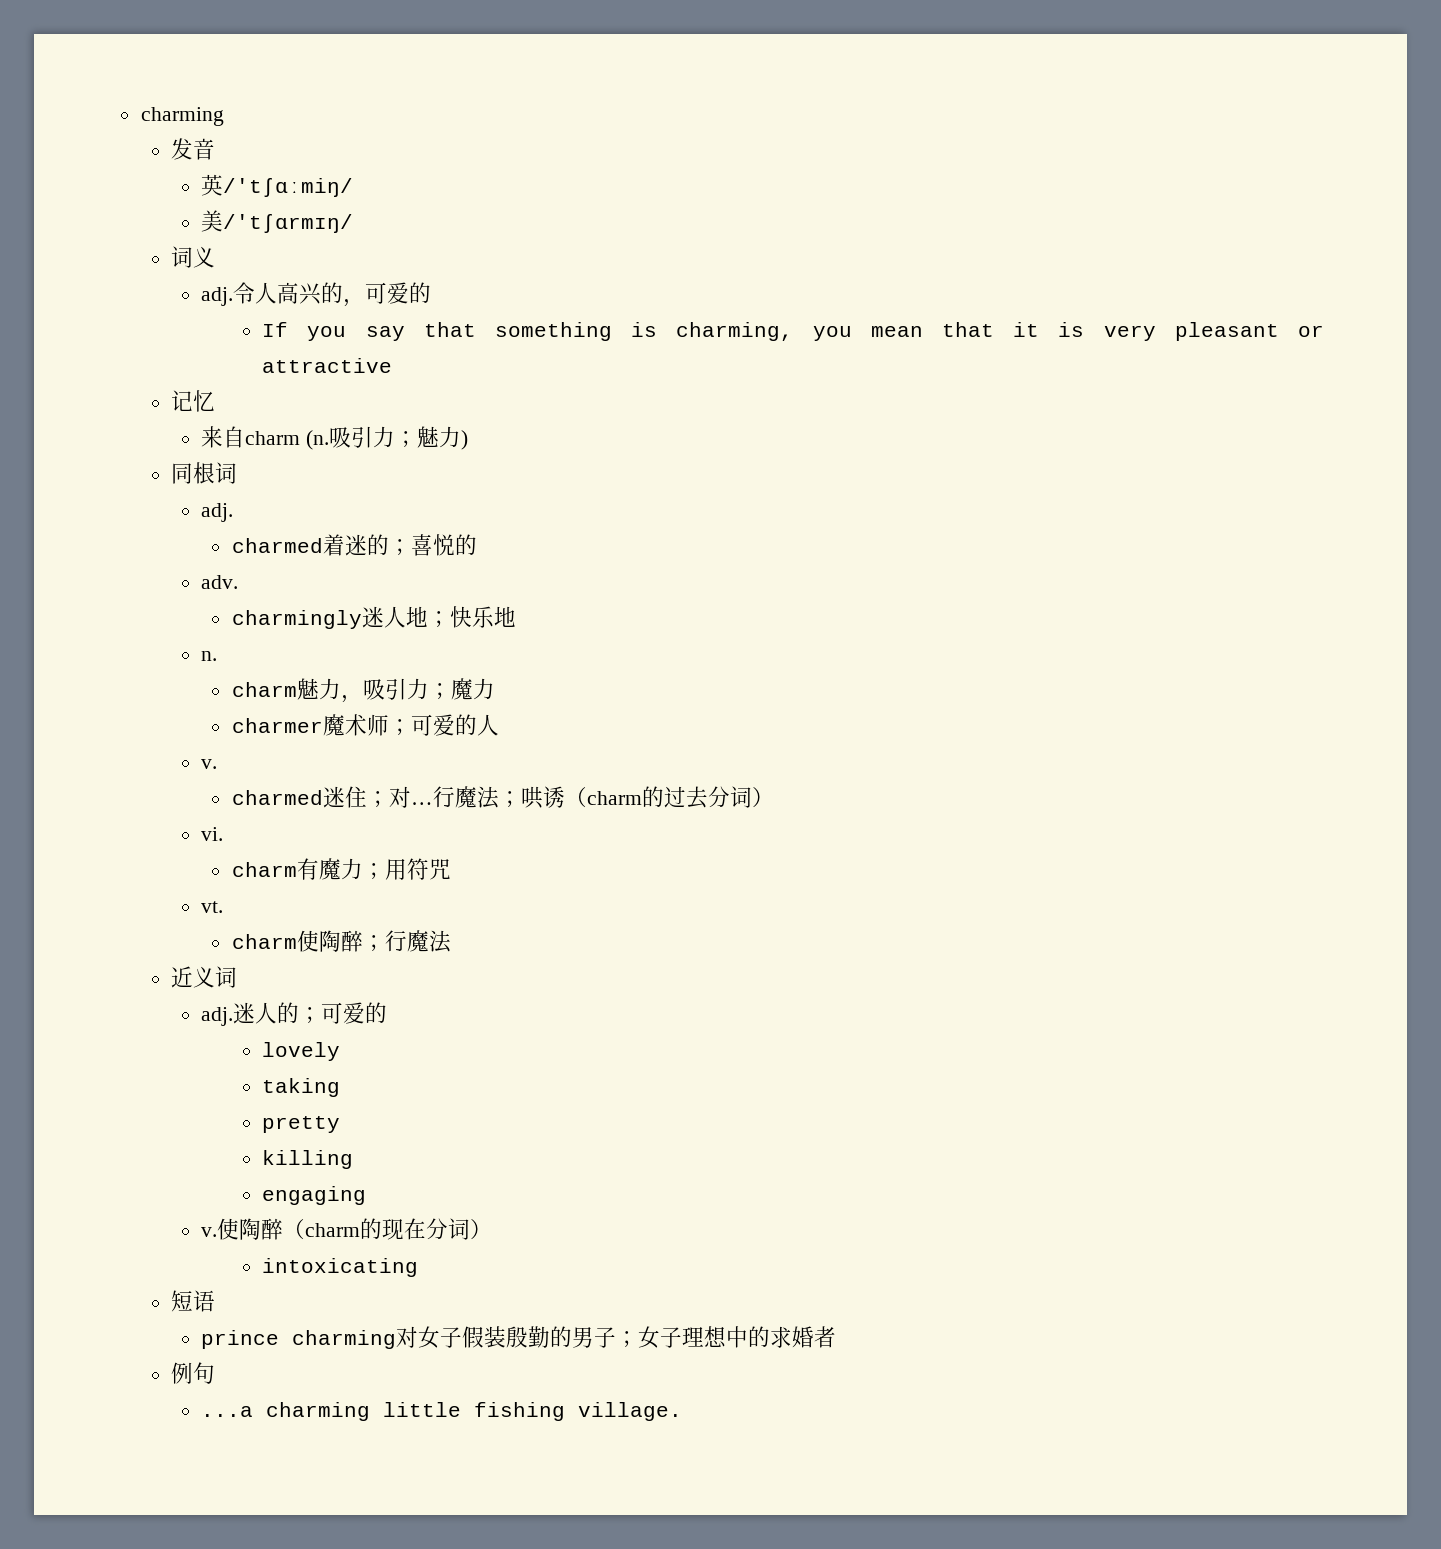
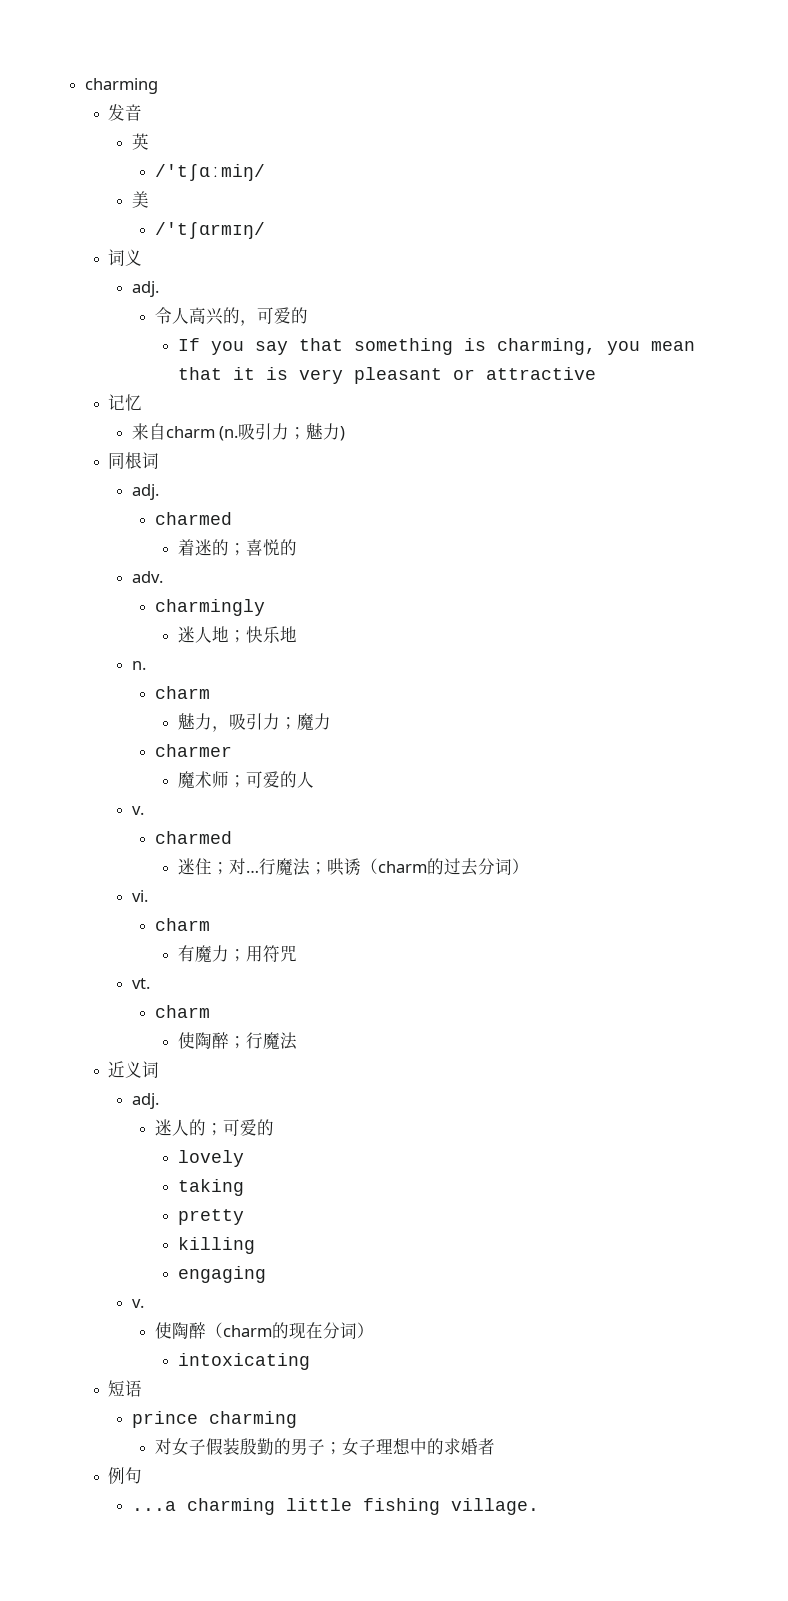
(224, 185) none -> (149, 141) //
(224, 221) none -> (149, 199) //
(234, 296) none -> (159, 289) //
(323, 545) none -> (232, 518) //
(362, 619) none -> (265, 607) //
(297, 689) none -> (210, 692) //
(323, 725) none -> (232, 750) //
(323, 797) none -> (232, 837) //
(297, 869) none -> (210, 924) //
(297, 941) none -> (210, 1011) //
(234, 1016) none -> (159, 1101) //
(218, 1232) none -> (144, 1303) //
(397, 1339) none -> (297, 1419) //

